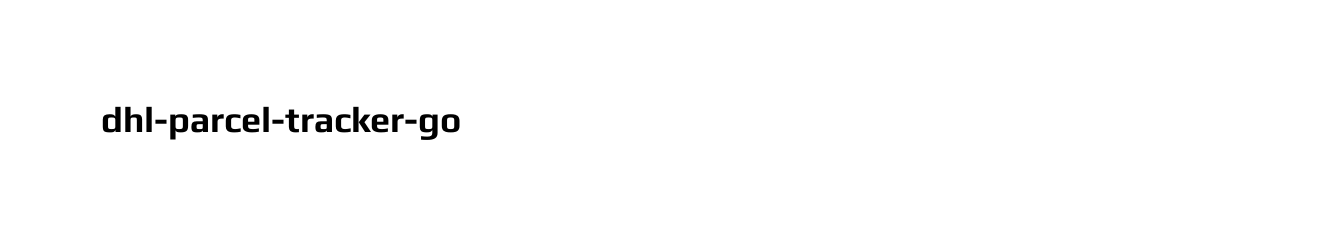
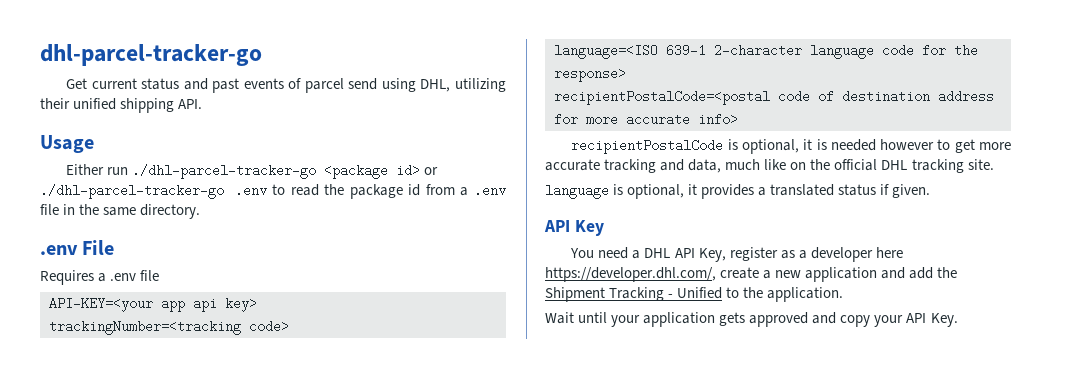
(461, 123) none -> [66,78,507,93] [40,98,203,113] [40,135,94,153] [66,164,439,179] [40,184,507,199] [40,204,201,219] [40,240,115,255] [40,270,160,285] [49,297,257,312] [49,320,289,335] [554,44,978,59] [554,67,626,82] [554,90,994,105] [554,113,738,126] [571,139,1011,154] [545,159,994,173] [545,184,931,199] [544,220,604,236] [570,247,903,262] [545,267,958,282] [545,287,844,302] [545,312,958,327] // Get current status and past events of parcel send using DHL, utilizing their unified shipping API. // Usage // Either run ./dhl-parcel-tracker-go <package id> or ./dhl-parcel-tracker-go .env to read the package id from a .env file in the same directory. // .env File // Requires a .env file // API-KEY=<your app api key> // trackingNumber=<tracking code> // language=<ISO 639-1 2-character language code for the response> // recipientPostalCode=<postal code of destination address for more accurate info> // recipientPostalCode is optional, it is needed however to get more accurate tracking and data, much like on the official DHL tracking site. // language is optional, it provides a translated status if given. // API Key // You need a DHL API Key, register as a developer here https://developer.dhl.com/, create a new application and add the Shipment Tracking - Unified to the application. // Wait until your application gets approved and copy your API Key.

